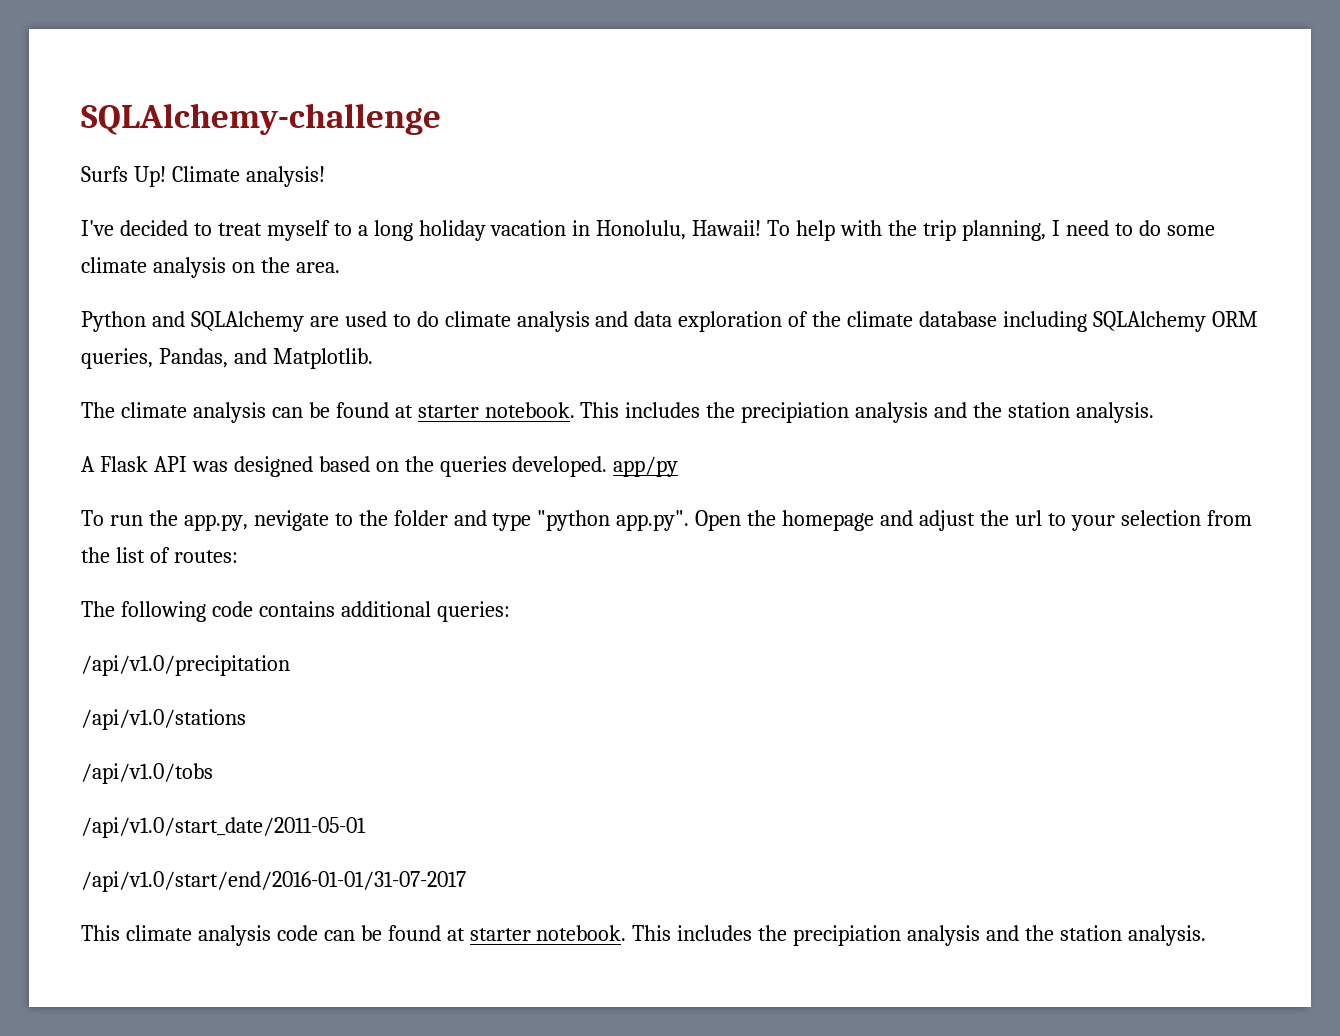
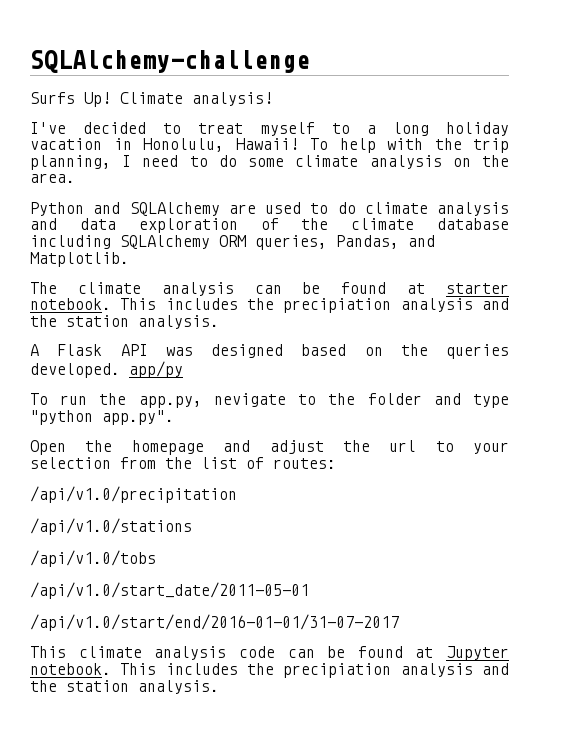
(690, 520) none -> (174, 417) //
[81,601,510,622] // The following code contains additional queries: -> (336, 463) none
[469,928,531,941] starter -> [446,646,509,661] Jupyter

